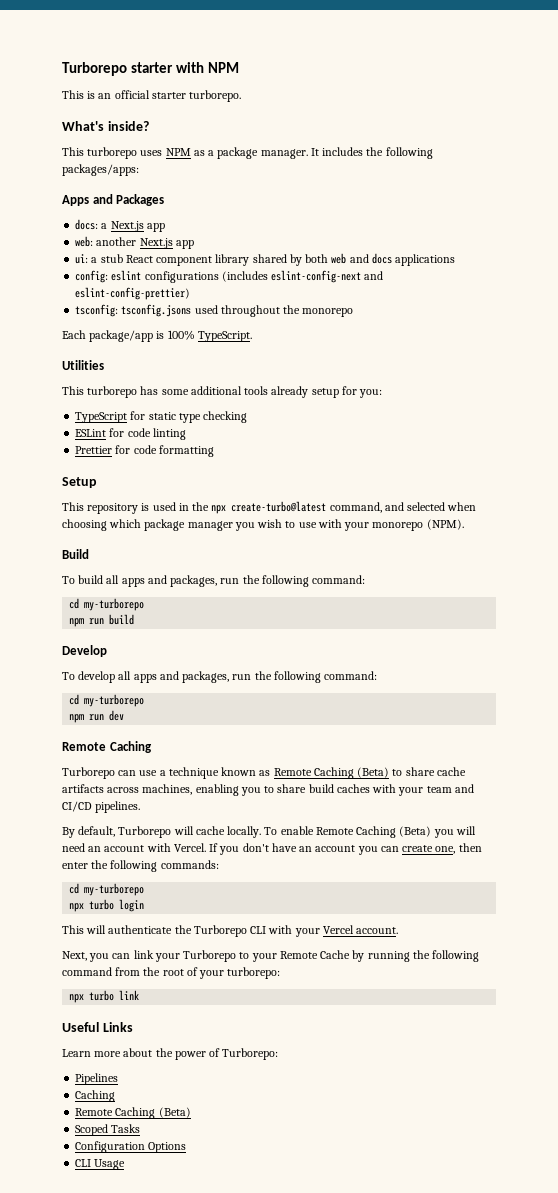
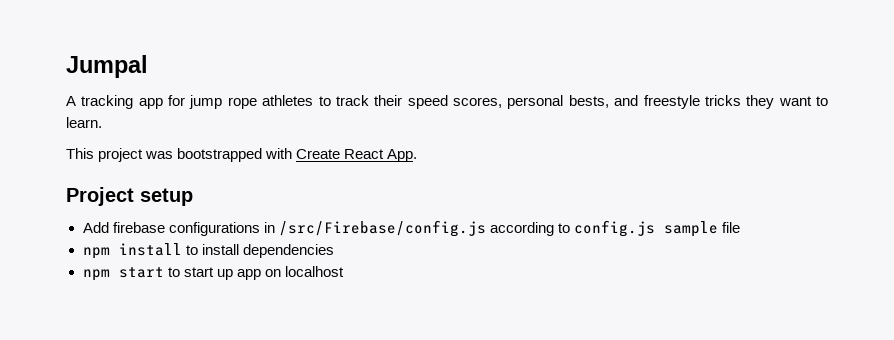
[62,62,239,76] [62,90,242,102] [62,121,149,131] [62,147,433,159] [62,164,139,176] [62,194,165,206] [75,219,165,232] [75,236,194,249] [75,253,456,266] [75,270,384,283] [75,287,191,300] [75,304,354,317] [62,330,252,342] [62,360,104,370] [62,386,383,398] [75,411,248,423] [75,428,186,440] [75,445,214,457] [62,477,97,488] [62,501,477,514] [62,519,464,531] [62,549,89,559] [62,575,366,587] [69,598,145,611] [69,614,135,627] [62,645,107,657] [62,671,378,683] [69,694,145,707] [69,710,125,723] [62,741,152,753] [62,767,466,779] [62,784,474,796] [62,801,141,813] [62,826,476,838] [62,843,482,855] [62,860,219,872] [69,883,145,896] [69,899,145,912] [62,925,399,937] [62,950,480,962] [62,967,281,979] [69,990,140,1003] [62,1022,133,1032] [62,1048,279,1060] [75,1073,119,1085] [75,1090,116,1102] [75,1107,191,1119] [75,1124,141,1136] [75,1141,187,1153] [75,1159,126,1170] Turborepo starter with NPM // This is an official starter turborepo. // What's inside? // This turborepo uses NPM as a package manager. It includes the following packages/apps: // Apps and Packages // docs: a Next.js app // web: another Next.js app // ui: a stub React component library shared by both web and docs applications // config: eslint configurations (includes eslint-config-next and eslint-config-prettier) // tsconfig: tsconfig.jsons used throughout the monorepo // Each package/app is 100% TypeScript. // Utilities // This turborepo has some additional tools already setup for you: // TypeScript for static type checking // ESLint for code linting // Prettier for code formatting // Setup // This repository is used in the npx create-turbo@latest command, and selected when choosing which package manager you wish to use with your monorepo (NPM). // Build // To build all apps and packages, run the following command: // cd my-turborepo // npm run build // Develop // To develop all apps and packages, run the following command: // cd my-turborepo // npm run dev // Remote Caching // Turborepo can use a technique known as Remote Caching (Beta) to share cache artifacts across machines, enabling you to share build caches with your team and CI/CD pipelines. // By default, Turborepo will cache locally. To enable Remote Caching (Beta) you will need an account with Vercel. If you don't have an account you can create one, then enter the following commands: // cd my-turborepo // npx turbo login // This will authenticate the Turborepo CLI with your Vercel account. // Next, you can link your Turborepo to your Remote Cache by running the following command from the root of your turborepo: // npx turbo link // Useful Links // Learn more about the power of Turborepo: // Pipelines // Caching // Remote Caching (Beta) // Scoped Tasks // Configuration Options // CLI Usage -> [66,55,148,78] [66,95,828,109] [66,117,102,128] [66,148,418,162] [66,187,193,206] [82,220,740,237] [82,243,334,259] [82,266,344,281] Jumpal // A tracking app for jump rope athletes to track their speed scores, personal bests, and freestyle tricks they want to learn. // This project was bootstrapped with Create React App. // Project setup // Add firebase configurations in /src/Firebase/config.js according to config.js sample file // npm install to install dependencies // npm start to start up app on localhost

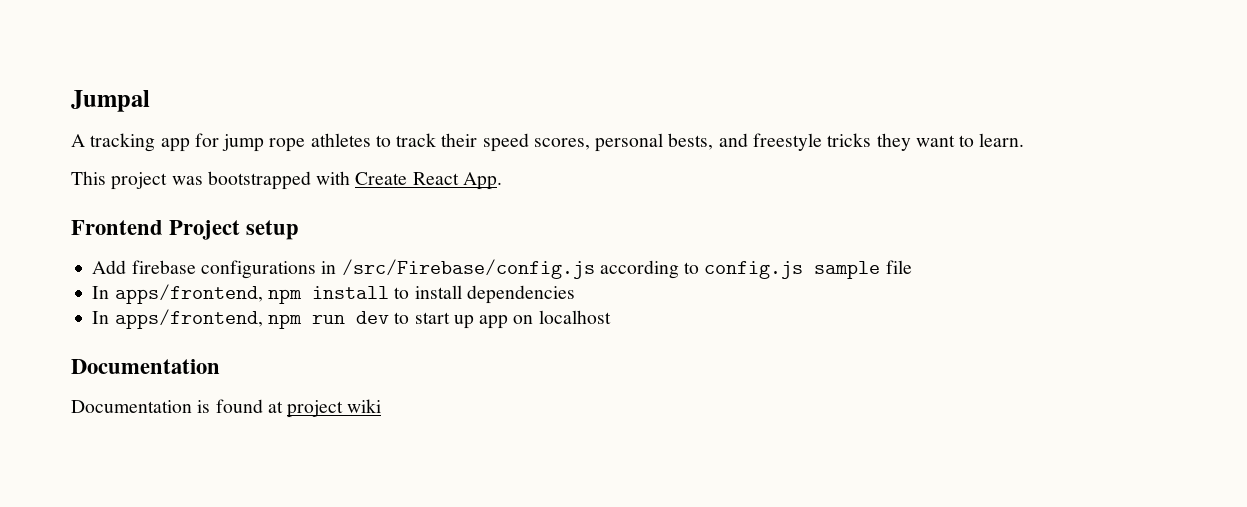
(418, 155) none -> [71,220,163,235] Frontend
(740, 227) none -> [92,284,263,304] In apps/frontend,
[82,267,164,281] npm start -> [92,309,389,329] In apps/frontend, npm run dev
(344, 271) none -> [71,359,220,374] [71,399,382,418] // Documentation // Documentation is found at project wiki

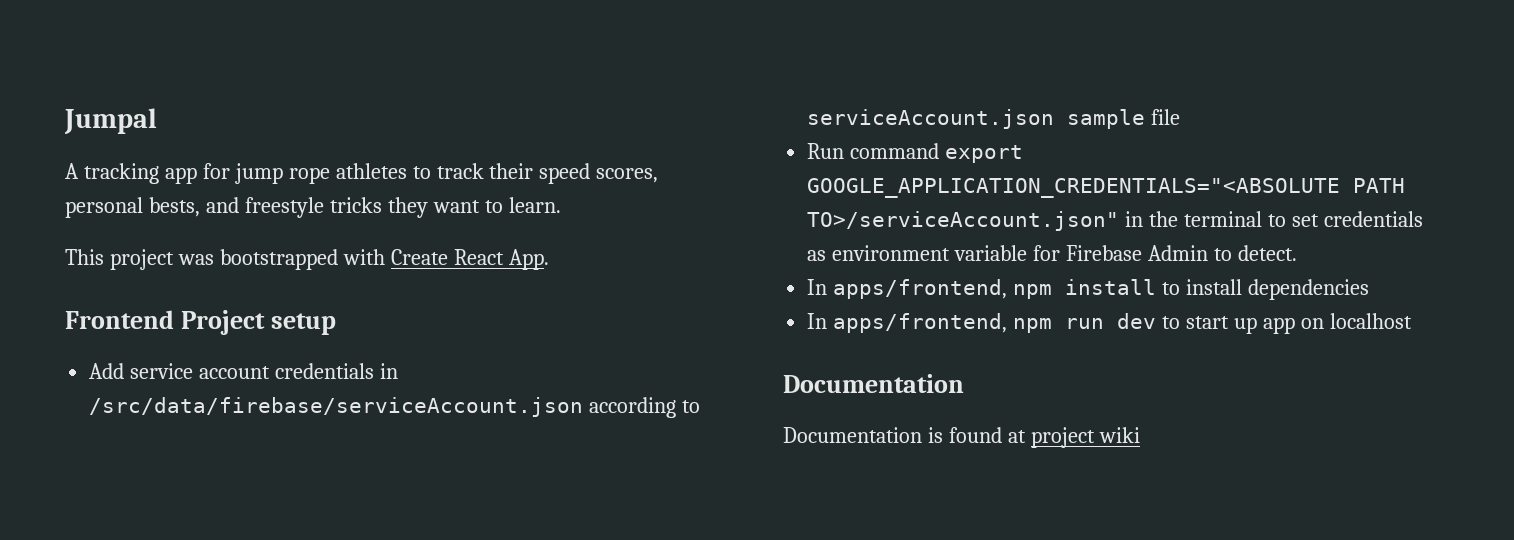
[131,259,595,279] firebase configurations in /src/Firebase/config.js -> [130,363,398,379] [89,397,584,417] service account credentials in /src/data/firebase/serviceAccount.json
[704,261,804,279] config.js -> [807,109,1055,129] serviceAccount.json
(912, 267) none -> [807,143,1024,163] [807,178,1406,198] [807,211,1423,231] [807,245,1297,261] // Run command export GOOGLE_APPLICATION_CREDENTIALS="<ABSOLUTE PATH TO>/serviceAccount.json" in the terminal to set credentials as environment variable for Firebase Admin to detect.

